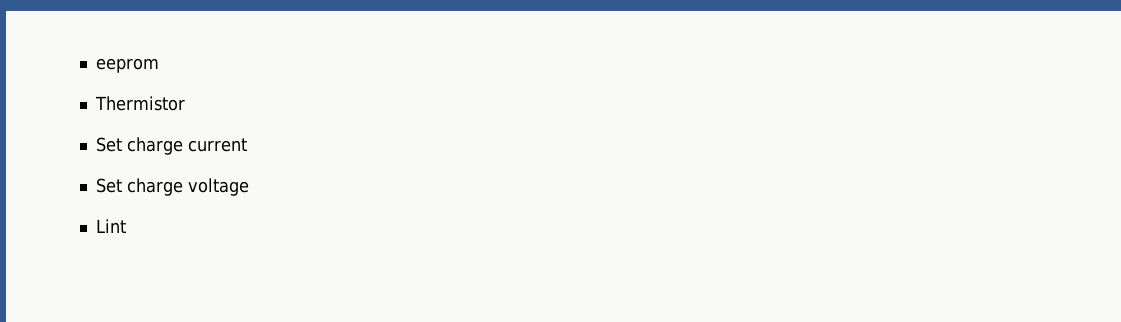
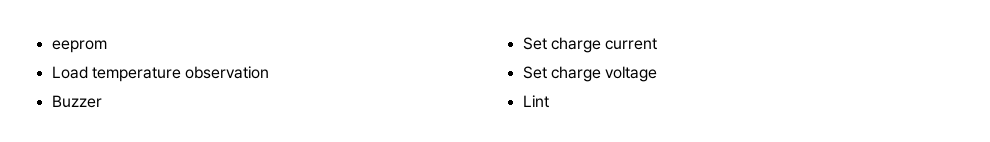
[94,96,185,111] Thermistor -> [51,66,270,82] [51,95,102,108] Load temperature observation // Buzzer

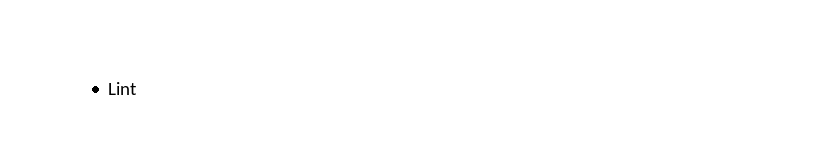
[51,40,107,53] [51,66,270,82] [51,95,102,108] [522,37,658,53] [522,66,658,82] eeprom // Load temperature observation // Buzzer // Set charge current // Set charge voltage // -> (108, 88) none

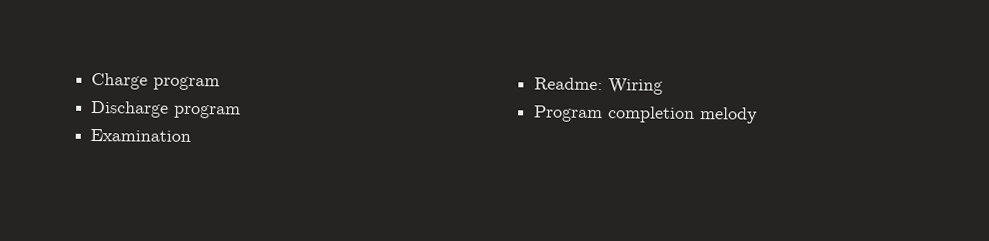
[108,82,138,95] Lint -> [91,72,221,91] [91,100,242,119] [90,128,192,142] [534,77,664,95] [533,105,759,124] Charge program // Discharge program // Examination // Readme: Wiring // Program completion melody

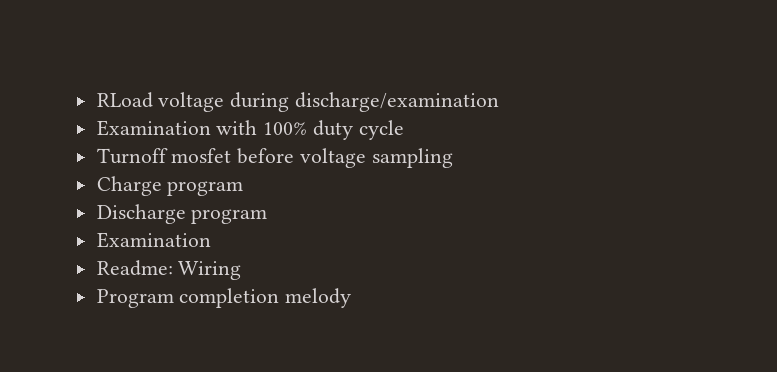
(91, 81) none -> [96,92,500,112] [96,120,404,140] [96,148,453,168] RLoad voltage during discharge/examination // Examination with 100% duty cycle // Turnoff mosfet before voltage sampling //

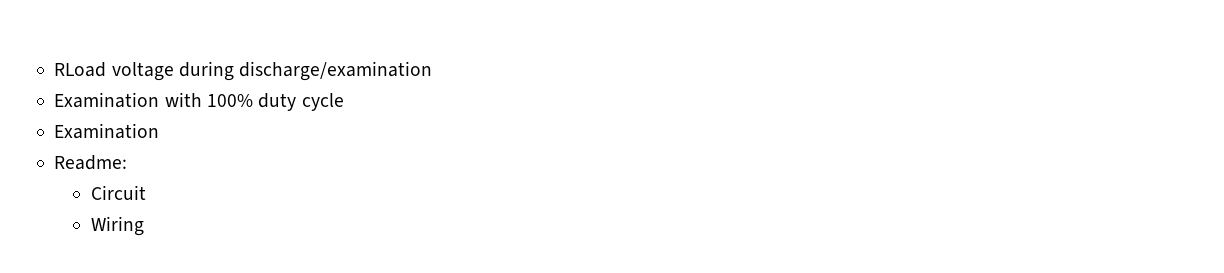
[96,148,453,168] [96,176,244,196] [96,204,268,224] // Turnoff mosfet before voltage sampling // Charge program // Discharge program -> (344, 102) none
(173, 268) none -> [91,185,147,200] // Circuit //
[96,288,352,308] // Program completion melody -> (145, 226) none

